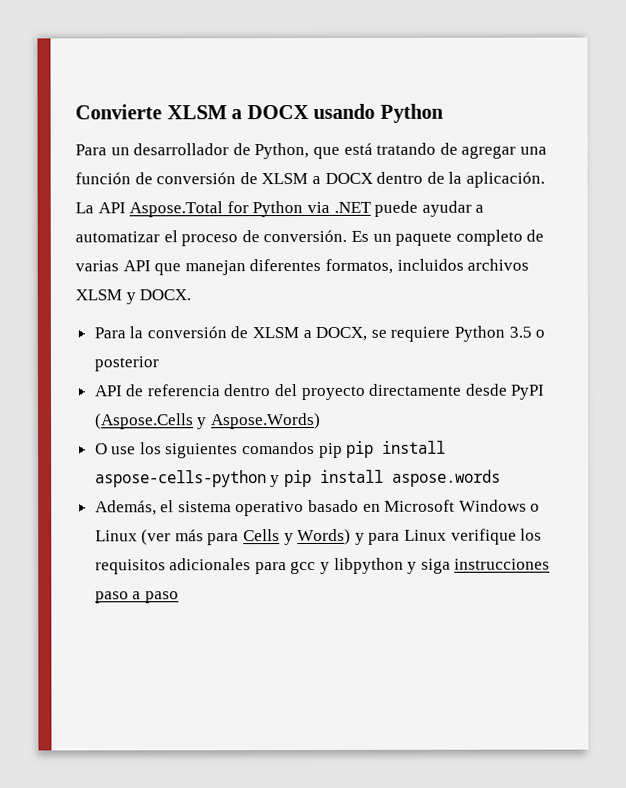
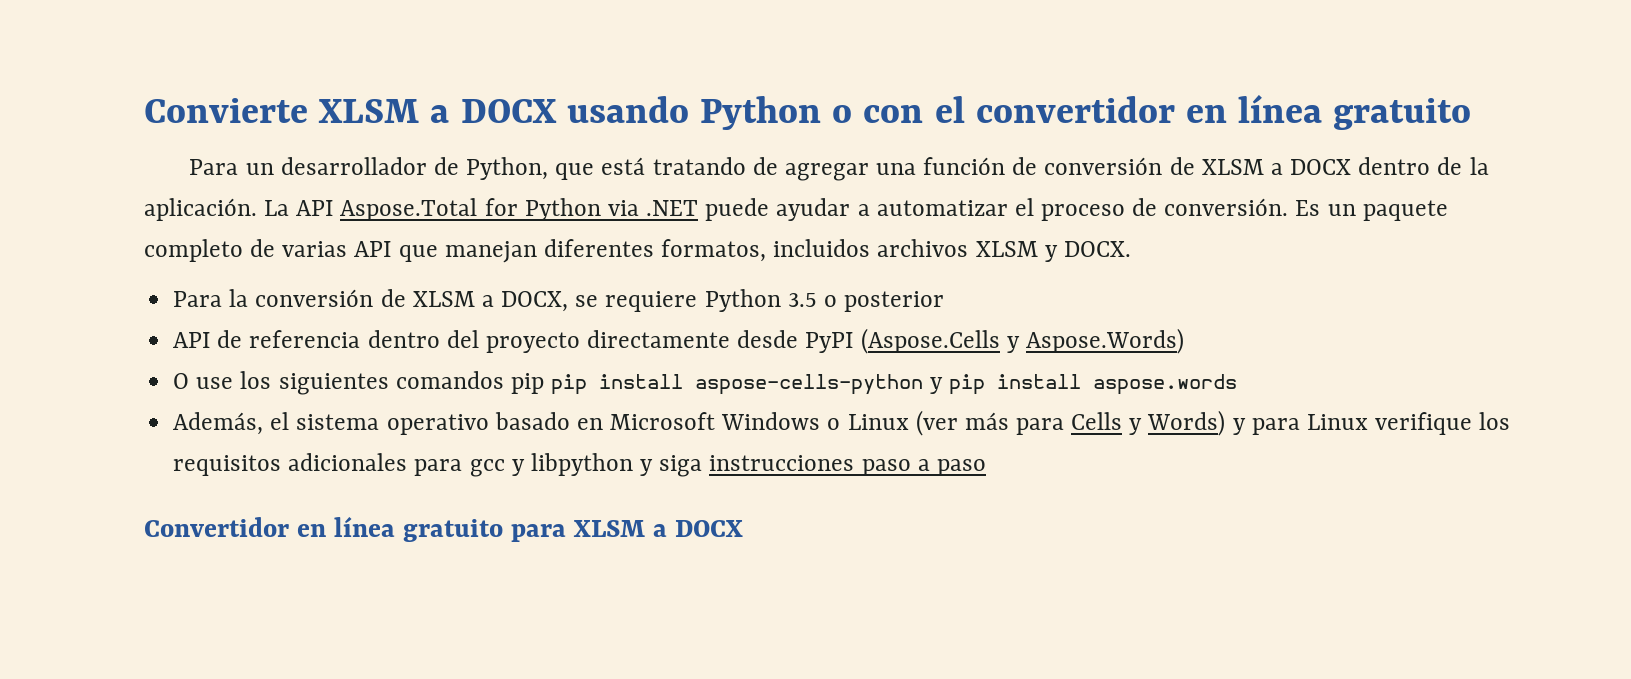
(444, 113) none -> [832,94,1472,130] o con el convertidor en línea gratuito
(179, 597) none -> [144,516,743,542] // Convertidor en línea gratuito para XLSM a DOCX

